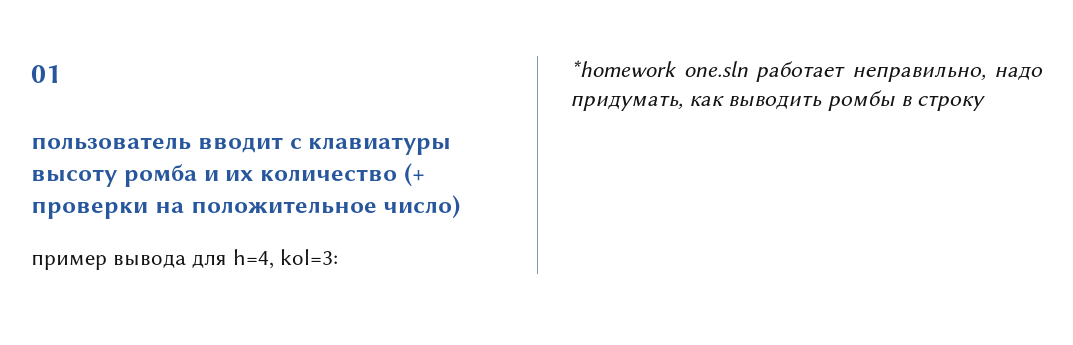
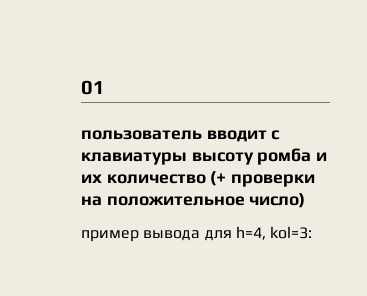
[570,60,1043,82] [570,90,986,111] // *homework one.sln работает неправильно, надо придумать, как выводить ромбы в строку -> (313, 232) none

